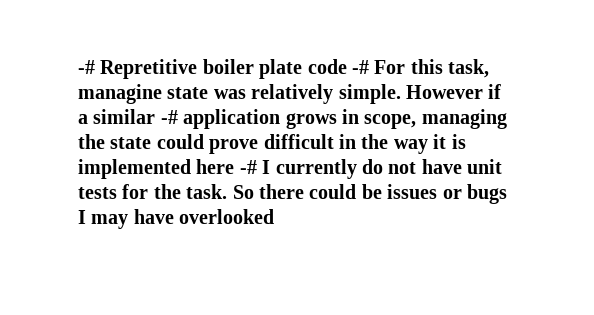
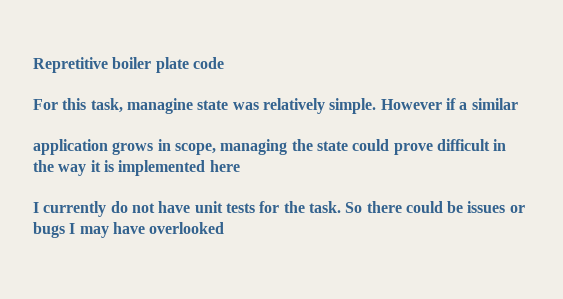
[78,60,95,74] -# -> (33, 65) none
[352,60,369,74] -# -> (224, 63) //
[160,110,178,124] -# -> (518, 104) //
[239,160,257,174] -# -> (240, 166) //

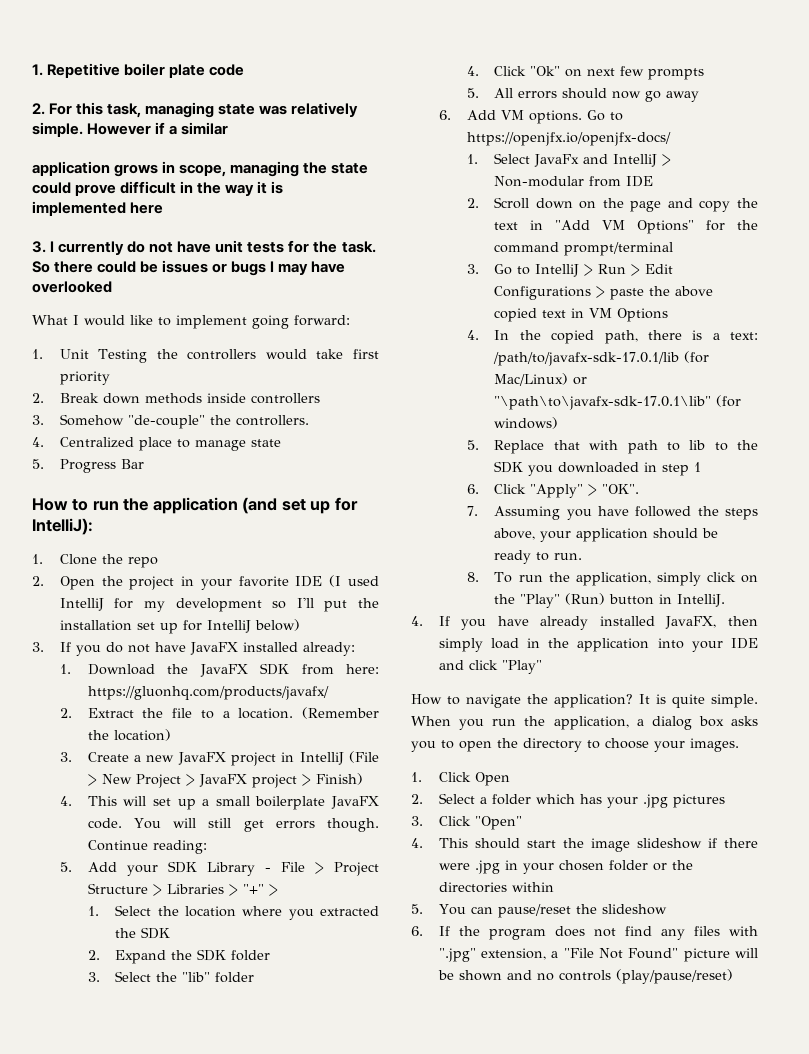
[33,57,108,73] Repretitive -> [32,63,121,78] 1. Repetitive
(224, 63) none -> [32,103,45,115] 2.
[126,98,193,114] managine -> [145,102,215,118] managing
(240, 166) none -> [32,241,46,253] 3.
(225, 228) none -> [32,315,350,329] [32,349,379,363] [59,371,110,385] [32,393,320,404] [32,414,309,429] [32,437,281,451] [32,459,144,473] [32,497,358,514] [32,518,93,535] [32,554,158,568] [32,575,379,590] [59,597,379,612] [59,619,300,634] [32,642,355,656] [59,663,380,677] [87,686,329,700] [59,707,380,719] [87,729,171,741] [59,751,379,766] [87,773,363,788] [59,796,379,810] [87,818,379,832] [87,840,207,854] [59,861,379,876] [87,883,278,896] [87,905,379,920] [115,927,171,939] [87,949,271,964] [87,971,255,983] [466,66,705,80] [466,88,700,102] [438,110,623,124] [466,132,671,146] [466,153,672,167] [494,176,654,187] [466,197,758,212] [494,220,758,234] [494,242,674,256] [466,264,674,277] [494,286,714,300] [494,308,669,322] [466,330,758,344] [493,351,710,366] [494,373,588,386] [494,395,742,410] [494,417,559,429] [466,440,758,454] [494,461,702,476] [466,484,640,498] [466,506,758,520] [494,528,719,542] [494,550,583,564] [466,572,758,586] [494,593,726,608] [411,616,758,630] [438,638,758,652] [438,660,542,674] [411,694,758,708] [411,716,758,730] [411,738,739,752] [411,772,510,786] [411,793,725,808] [411,816,522,830] [411,838,758,852] [438,860,693,874] [438,882,554,893] [411,904,667,918] [411,926,758,940] [438,948,758,962] [437,969,733,984] // What I would like to implement going forward: // 1. Unit Testing the controllers would take first priority // 2. Break down methods inside controllers // 3. Somehow "de-couple" the controllers. // 4. Centralized place to manage state // 5. Progress Bar // How to run the application (and set up for IntelliJ): // 1. Clone the repo // 2. Open the project in your favorite IDE (I used IntelliJ for my development so I'll put the installation set up for IntelliJ below) // 3. If you do not have JavaFX installed already: // 1. Download the JavaFX SDK from here: https://gluonhq.com/products/javafx/ // 2. Extract the file to a location. (Remember the location) // 3. Create a new JavaFX project in IntelliJ (File > New Project > JavaFX project > Finish) // 4. This will set up a small boilerplate JavaFX code. You will still get errors though. Continue reading: // 5. Add your SDK Library - File > Project Structure > Libraries > "+" > // 1. Select the location where you extracted the SDK // 2. Expand the SDK folder // 3. Select the "lib" folder // 4. Click "Ok" on next few prompts // 5. All errors should now go away // 6. Add VM options. Go to https://openjfx.io/openjfx-docs/ // 1. Select JavaFx and IntelliJ > Non-modular from IDE // 2. Scroll down on the page and copy the text in "Add VM Options" for the command prompt/terminal // 3. Go to IntelliJ > Run > Edit Configurations > paste the above copied text in VM Options // 4. In the copied path, there is a text: /path/to/javafx-sdk-17.0.1/lib (for Mac/Linux) or "\path\to\javafx-sdk-17.0.1\lib" (for windows) // 5. Replace that with path to lib to the SDK you downloaded in step 1 // 6. Click "Apply" > "OK". // 7. Assuming you have followed the steps above, your application should be ready to run. // 8. To run the application, simply click on the "Play" (Run) button in IntelliJ. // 4. If you have already installed JavaFX, then simply load in the application into your IDE and click "Play" // How to navigate the application? It is quite simple. When you run the application, a dialog box asks you to open the directory to choose your images. // 1. Click Open // 2. Select a folder which has your .jpg pictures // 3. Click "Open" // 4. This should start the image slideshow if there were .jpg in your chosen folder or the directories within // 5. You can pause/reset the slideshow // 6. If the program does not find any files with ".jpg" extension, a "File Not Found" picture will be shown and no controls (play/pause/reset)

